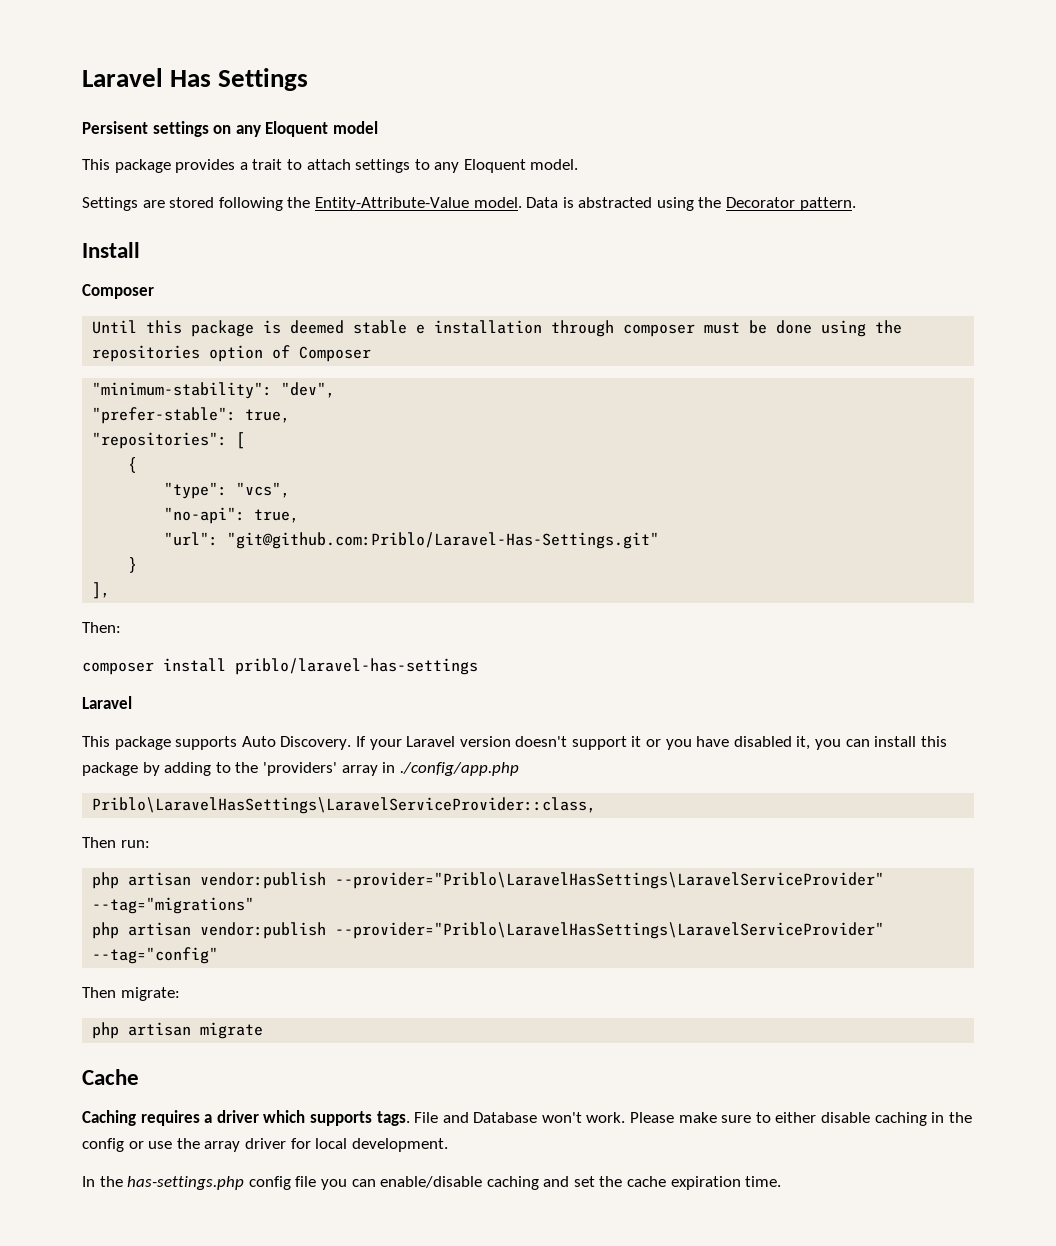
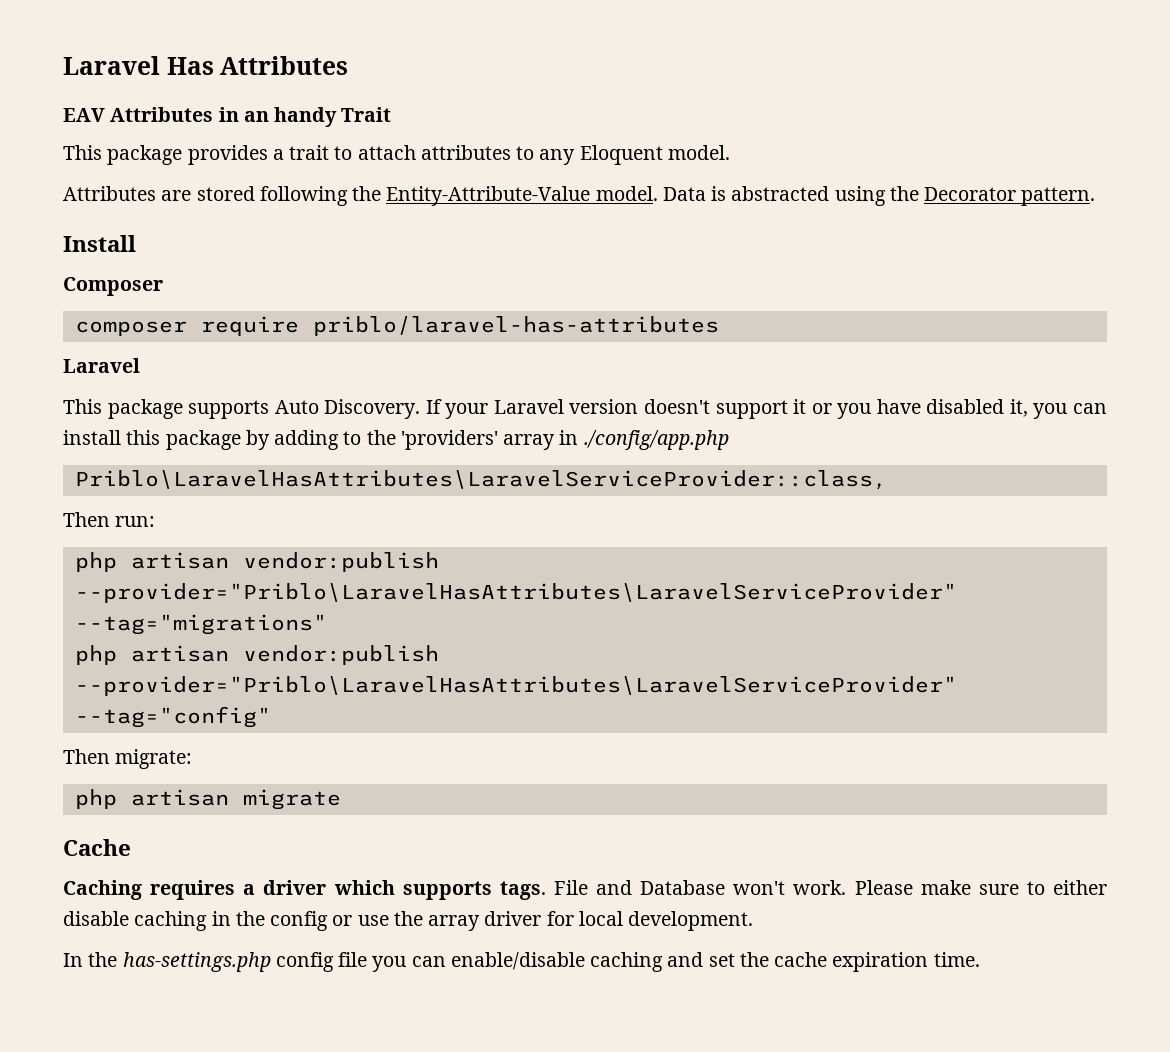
[218,68,309,91] [82,121,378,137] Settings // Persisent settings on any Eloquent model -> [220,56,349,75] [63,107,392,127] Attributes // EAV Attributes in an handy Trait
[355,159,411,173] settings -> [420,145,511,160] attributes
[82,197,138,211] Settings -> [63,186,156,201] Attributes
[92,320,903,337] [92,345,372,362] [92,382,336,399] [92,407,291,424] [92,432,246,449] [128,457,138,473] [164,482,291,499] [164,507,300,524] [164,532,660,549] [128,557,138,573] [92,582,111,599] [82,622,121,633] [82,658,478,675] Until this package is deemed stable e installation through composer must be done using the repositories option of Composer // "minimum-stability": "dev", // "prefer-stable": true, // "repositories": [ // { // "type": "vcs", // "no-api": true, // "url": "git@github.com:Priblo/Laravel-Has-Settings.git" // } // ], // Then: // composer install priblo/laravel-has-settings -> [74,316,719,336] composer require priblo/laravel-has-attributes
[92,797,597,814] Priblo\LaravelHasSettings\LaravelServiceProvider::class, -> [74,470,887,490] Priblo\LaravelHasAttributes\LaravelServiceProvider::class,
[335,872,885,889] --provider="Priblo\LaravelHasSettings\LaravelServiceProvider" -> [74,583,957,603] --provider="Priblo\LaravelHasAttributes\LaravelServiceProvider"
[335,922,885,939] --provider="Priblo\LaravelHasSettings\LaravelServiceProvider" -> [74,676,957,696] --provider="Priblo\LaravelHasAttributes\LaravelServiceProvider"

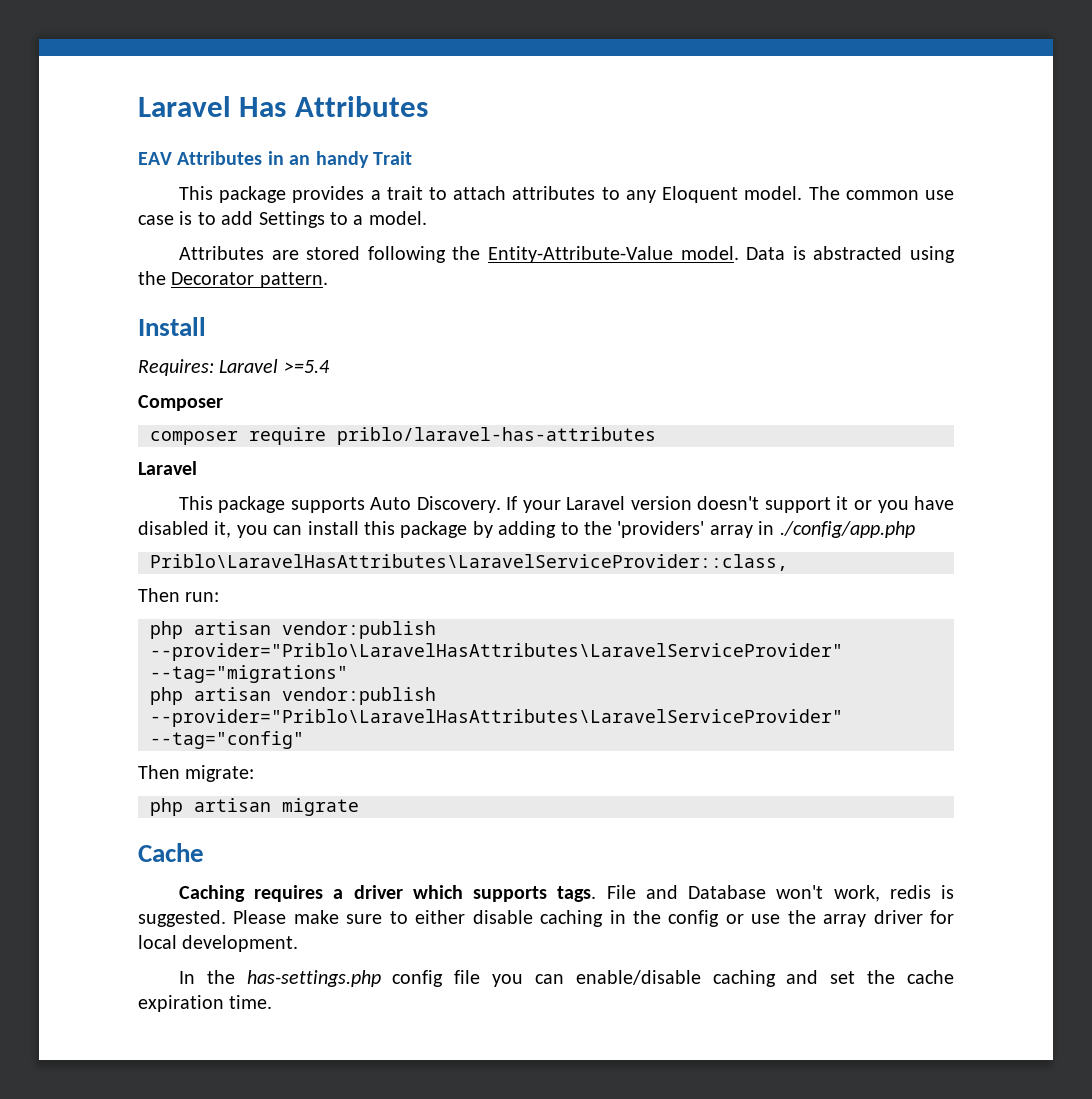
(730, 152) none -> [808,186,954,200] [138,211,427,228] The common use case is to add Settings to a model.
(136, 243) none -> [138,359,330,376] // Requires: Laravel >=5.4
[793,880,847,895] work. -> [833,885,955,902] [138,910,226,927] work, redis is suggested.

